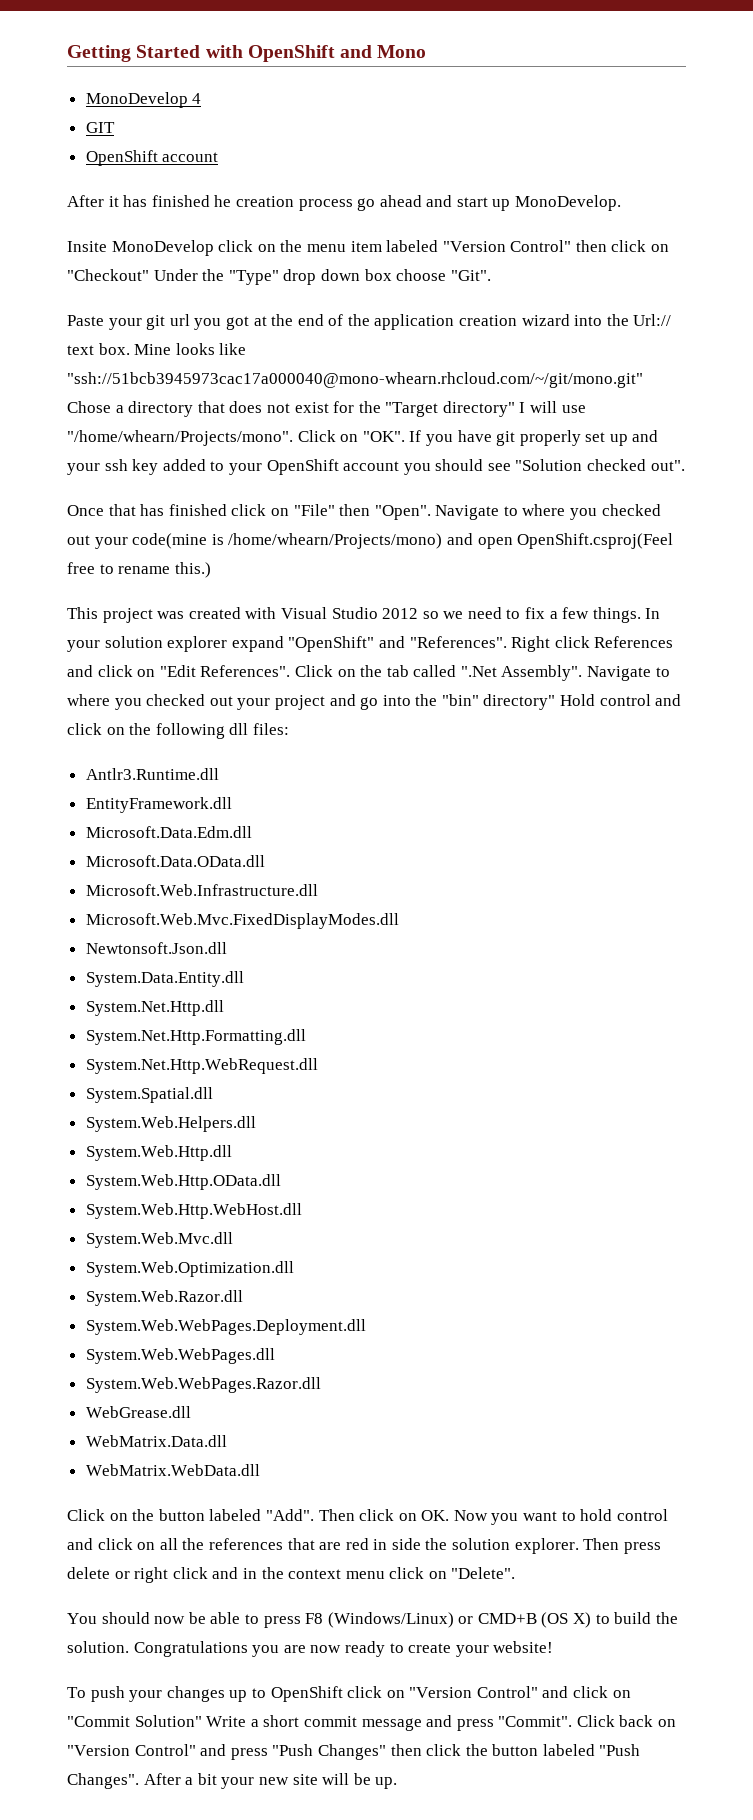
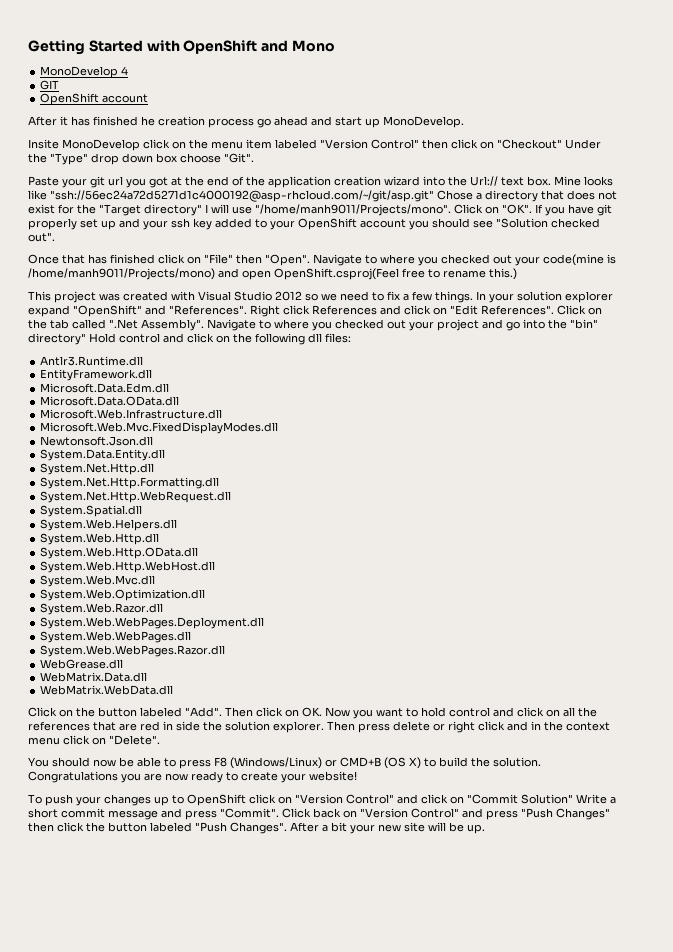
[67,372,643,388] "ssh://51bcb3945973cac17a000040@mono-whearn.rhcloud.com/~/git/mono.git" -> [50,190,434,202] "ssh://56ec24a72d5271d1c4000192@asp-rhcloud.com/~/git/asp.git"
[67,430,293,446] "/home/whearn/Projects/mono". -> [255,204,451,216] "/home/manh9011/Projects/mono".
[228,533,443,549] /home/whearn/Projects/mono) -> [28,268,215,280] /home/manh9011/Projects/mono)

